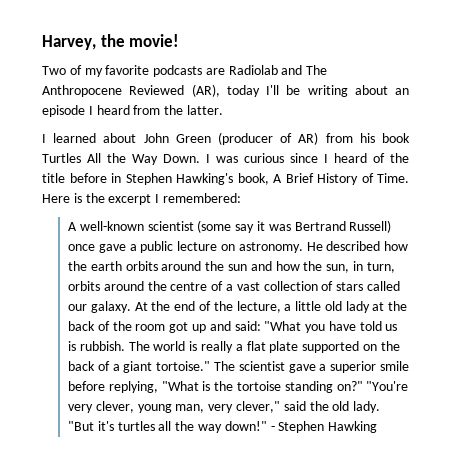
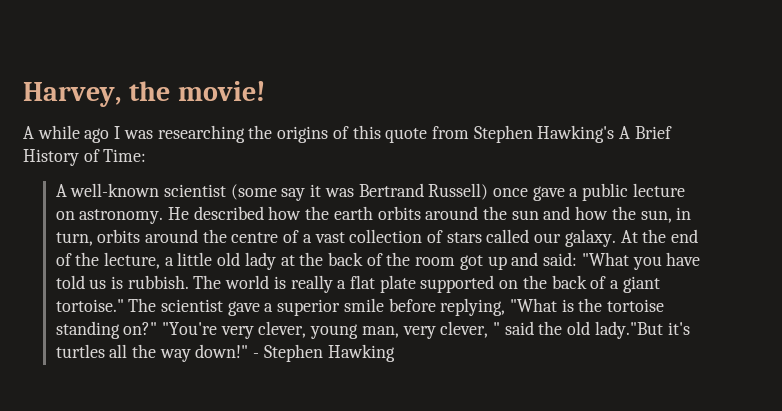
[42,65,328,77] [42,84,409,97] [42,105,223,117] [42,132,410,145] [42,153,409,165] [42,173,121,183] Two of my favorite podcasts are Radiolab and The Anthropocene Reviewed (AR), today I'll be writing about an episode I heard from the latter. // I learned about John Green (producer of AR) from his book Turtles All the Way Down. I was curious since I heard of the title before in -> [23,125,469,143] A while ago I was researching the origins of this quote from
[237,173,269,185] book, -> (615, 134) none
[377,173,409,183] [42,193,241,205] Time. Here is the excerpt I remembered: -> [103,149,147,162] Time:
[235,401,280,413] clever," -> [440,321,501,338] clever, "
[353,401,381,413] [68,421,95,431] lady. "But -> [594,321,663,339] lady."But

